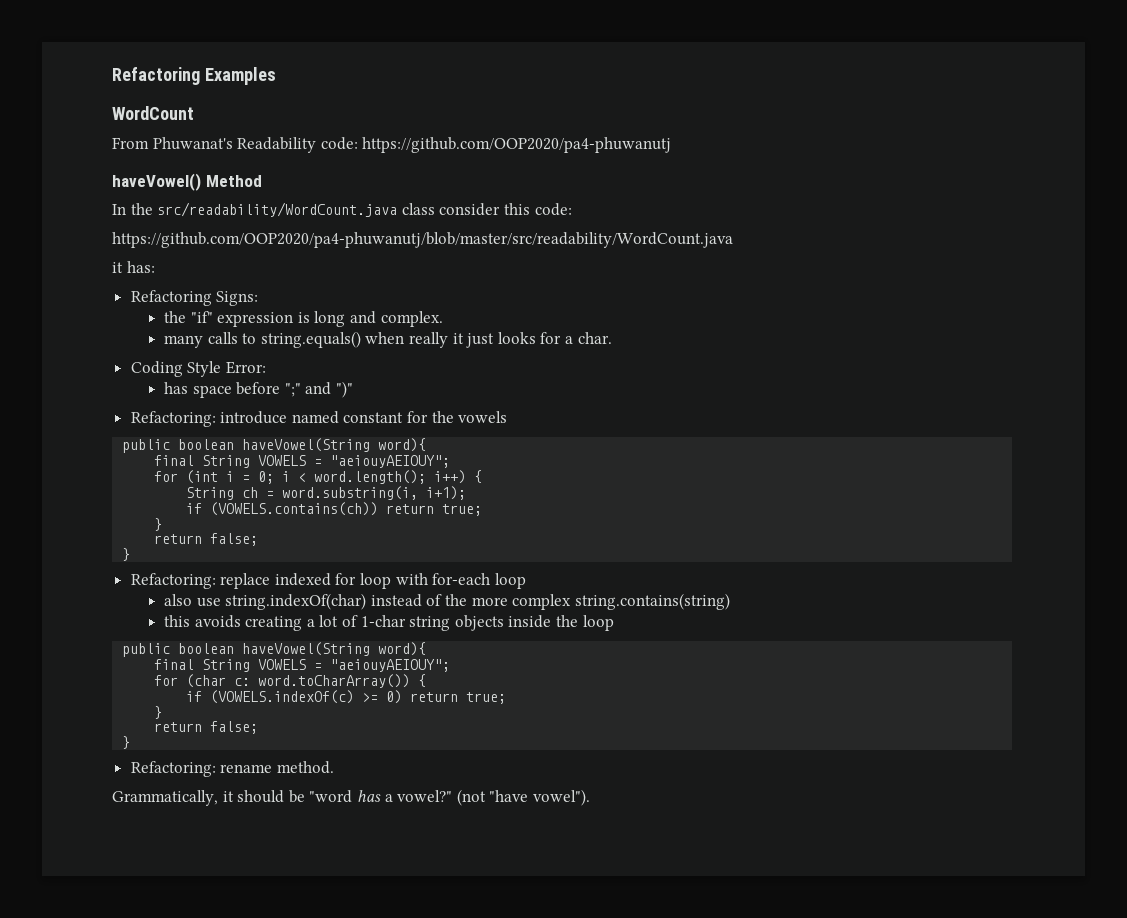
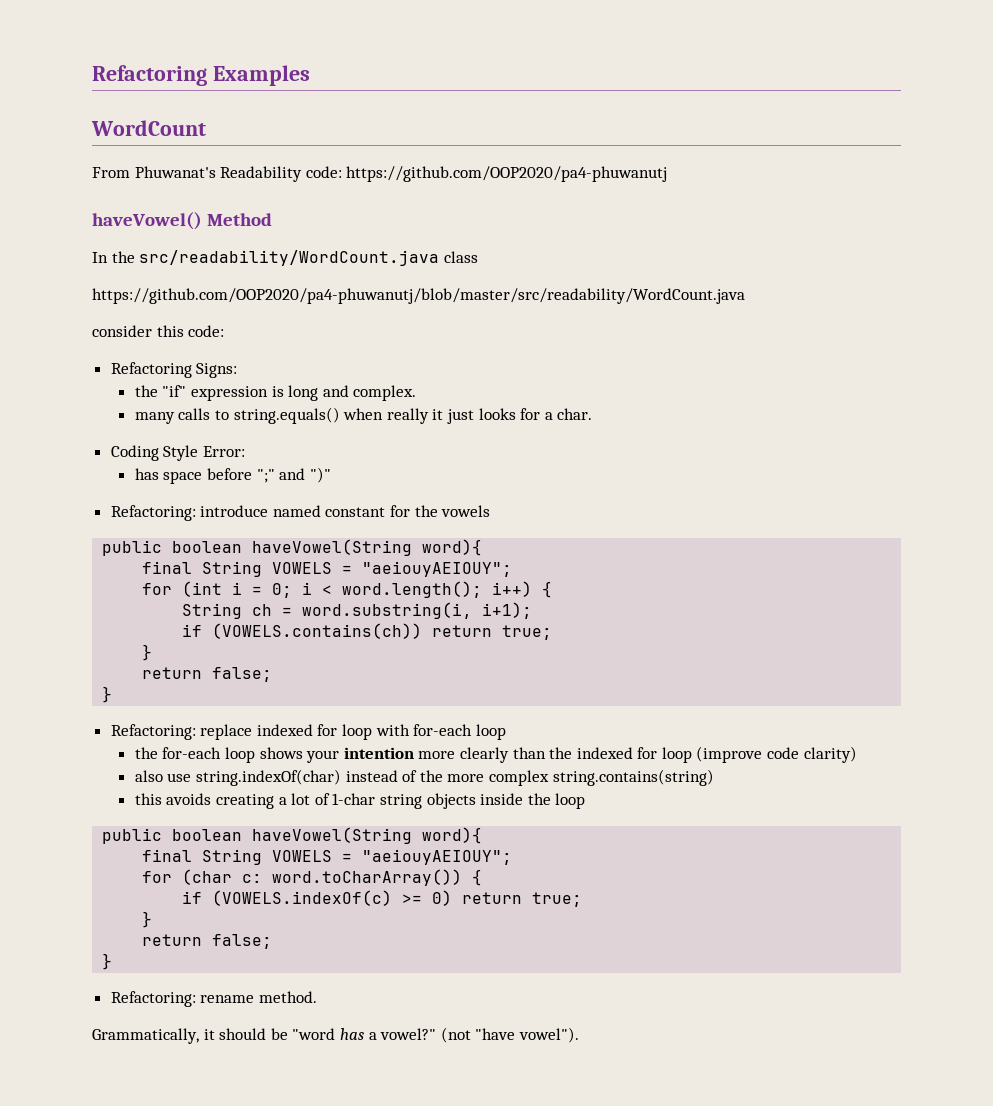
(435, 209) none -> [92,288,745,304] // https://github.com/OOP2020/pa4-phuwanutj/blob/master/src/readability/WordCount.java //
[112,232,733,248] [112,261,155,273] // https://github.com/OOP2020/pa4-phuwanutj/blob/master/src/readability/WordCount.java // it has: -> (225, 331) none
(526, 581) none -> [134,746,857,763] // the for-each loop shows your intention more clearly than the indexed for loop (improve code clarity)

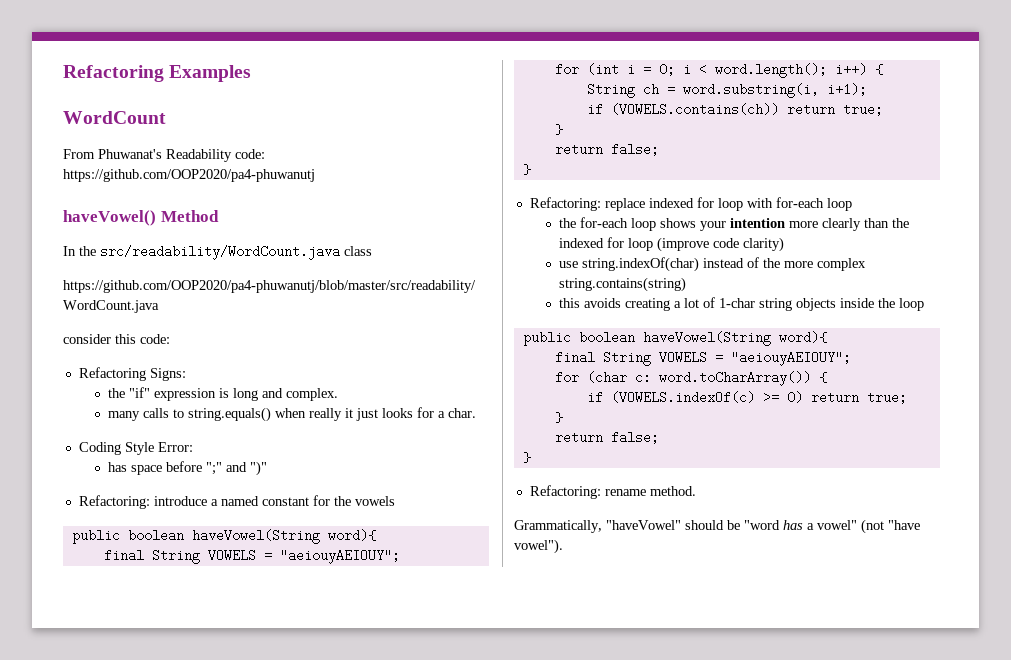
(269, 511) none -> [210,499,218,506] a
[134,770,163,782] also -> (784, 244) none
[203,1029,215,1040] it -> [606,520,681,530] "haveVowel"
[380,1028,437,1040] vowel?" -> [817,520,857,530] vowel"

